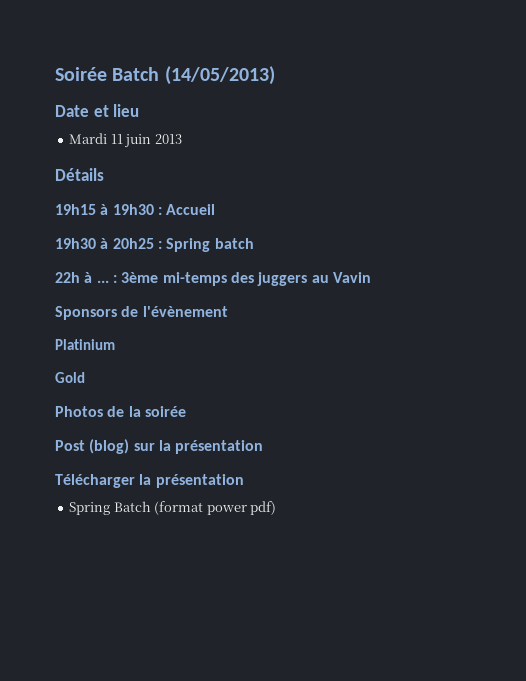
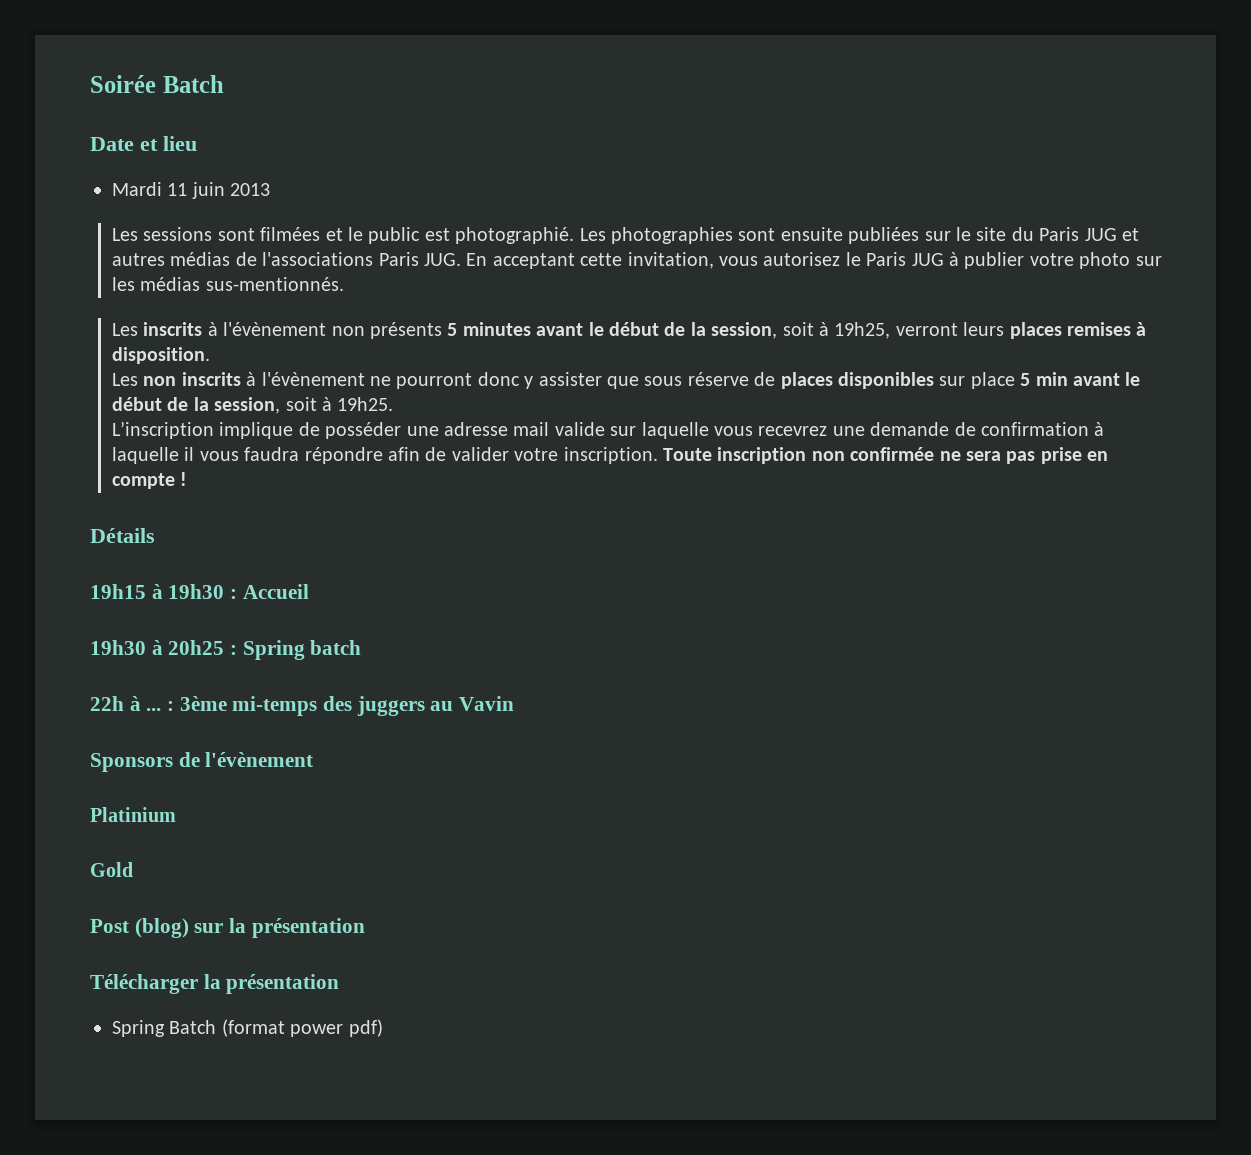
[164,66,275,85] (14/05/2013) -> (224, 84) none
(182, 139) none -> [112,227,1140,244] [112,252,1162,269] [112,277,344,291] [112,322,1147,339] [112,347,211,364] [112,372,1141,389] [112,397,394,414] [112,421,1105,439] [112,447,1109,464] [112,472,188,489] // Les sessions sont filmées et le public est photographié. Les photographies sont ensuite publiées sur le site du Paris JUG et autres médias de l'associations Paris JUG. En acceptant cette invitation, vous autorisez le Paris JUG à publier votre photo sur les médias sus-mentionnés. // Les inscrits à l'évènement non présents 5 minutes avant le début de la session, soit à 19h25, verront leurs places remises à disposition. // Les non inscrits à l'évènement ne pourront donc y assister que sous réserve de places disponibles sur place 5 min avant le début de la session, soit à 19h25. // L’inscription implique de posséder une adresse mail valide sur laquelle vous recevrez une demande de confirmation à laquelle il vous faudra répondre afin de valider votre inscription. Toute inscription non confirmée ne sera pas prise en compte !
[55,406,186,417] // Photos de la soirée -> (133, 869) none

